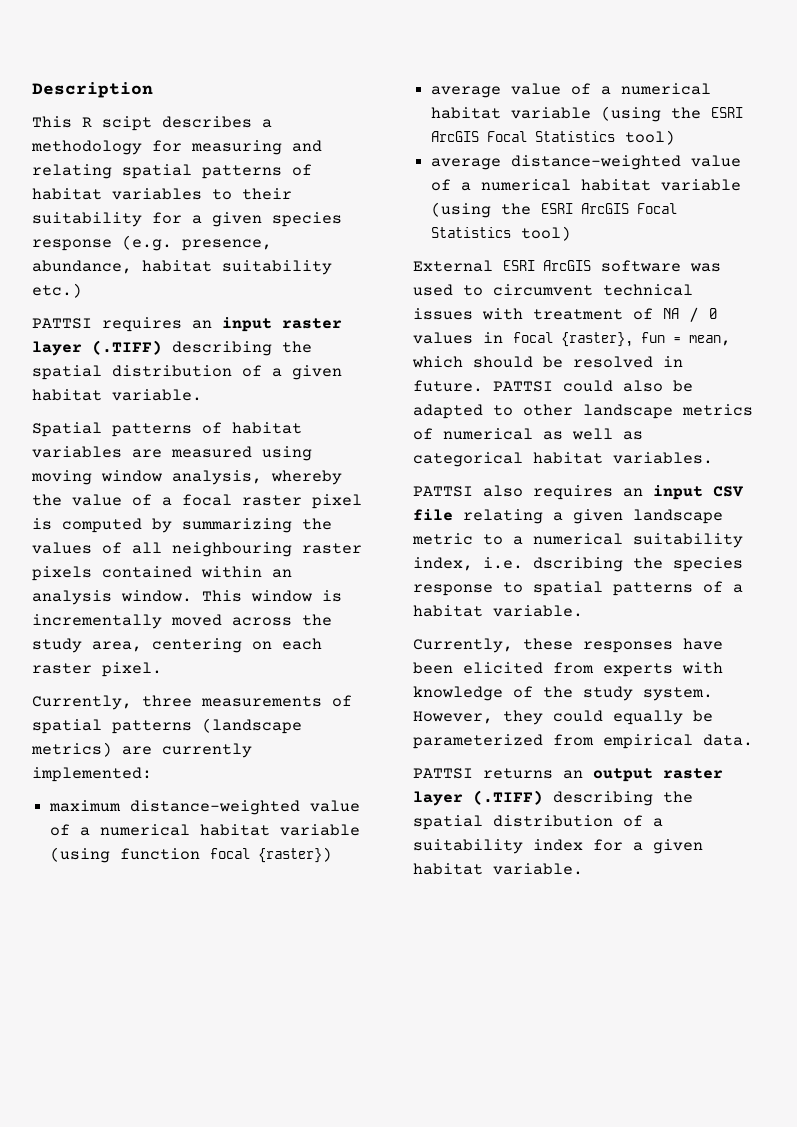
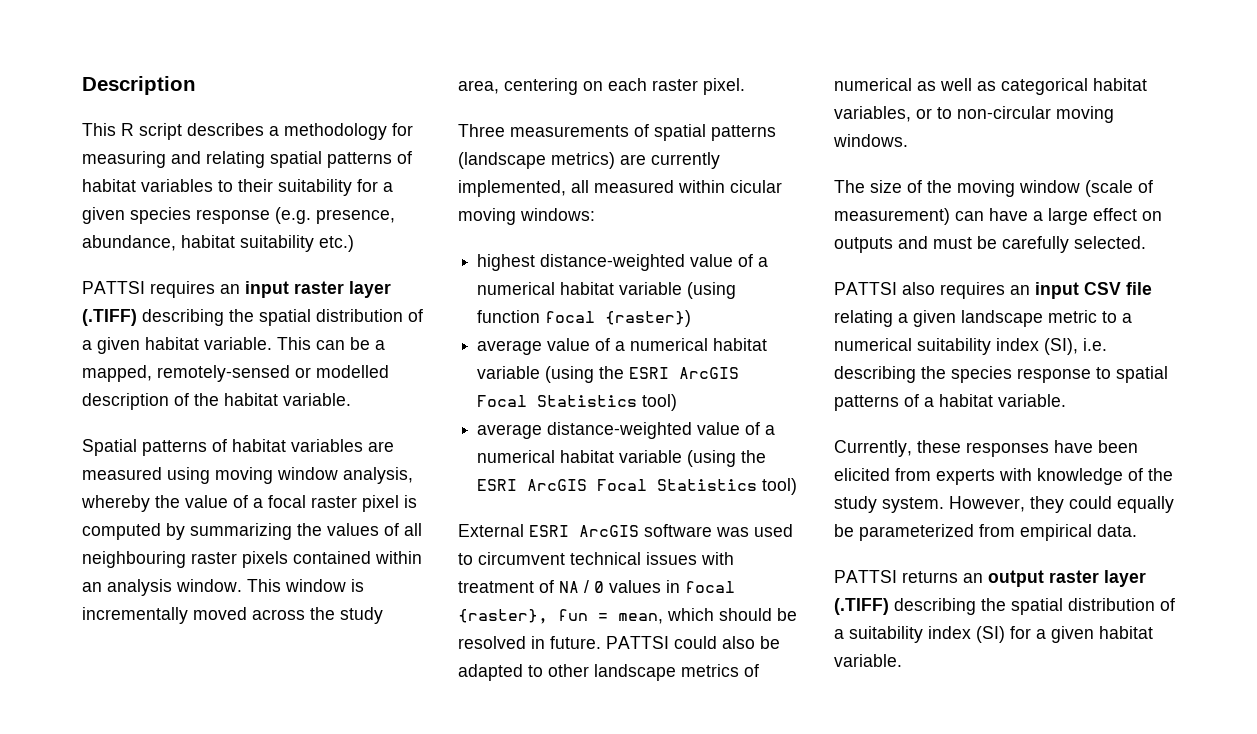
[102,116,152,131] scipt -> [139,123,182,140] script
(202, 395) none -> [277,337,385,350] [82,365,389,382] [82,393,351,410] This can be a mapped, remotely-sensed or modelled description of the habitat variable.
[32,695,192,710] Currently, three -> [458,124,505,137] Three
[32,767,152,782] [49,800,122,812] implemented: // maximum -> [458,180,782,197] [458,208,595,225] [477,254,536,271] implemented, all measured within cicular moving windows: // highest
[613,452,713,464] variables. -> [834,106,1114,123] [833,134,908,147] [834,180,1153,197] [834,208,1162,225] [834,236,1146,253] variables, or to non-circular moving windows. // The size of the moving window (scale of measurement) can have a large effect on outputs and must be carefully selected.
[413,557,623,572] index, i.e. dscribing -> [996,338,1107,355] [834,366,916,383] index (SI), i.e. describing
(583, 845) none -> [976,626,1005,643] (SI)

